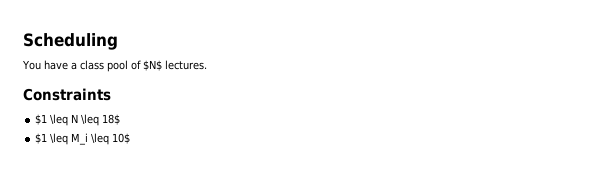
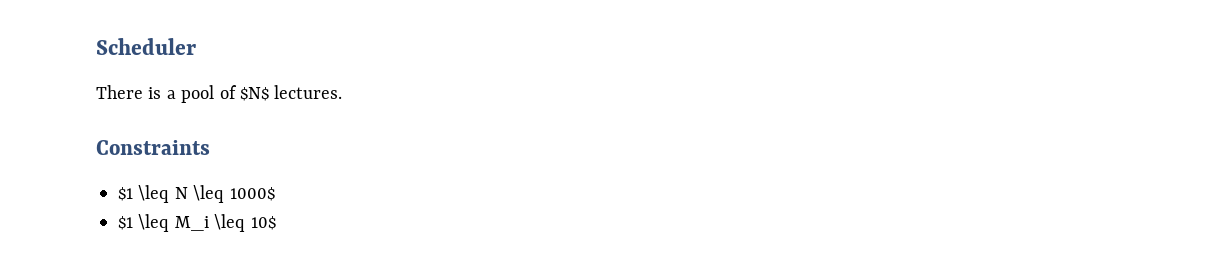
[23,33,118,50] [22,60,104,70] Scheduling // You have a class -> [96,38,196,55] [96,85,176,99] Scheduler // There is a
[102,114,121,125] 18$ -> [229,187,275,201] 1000$

